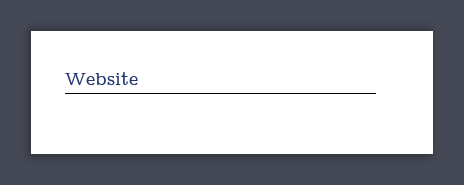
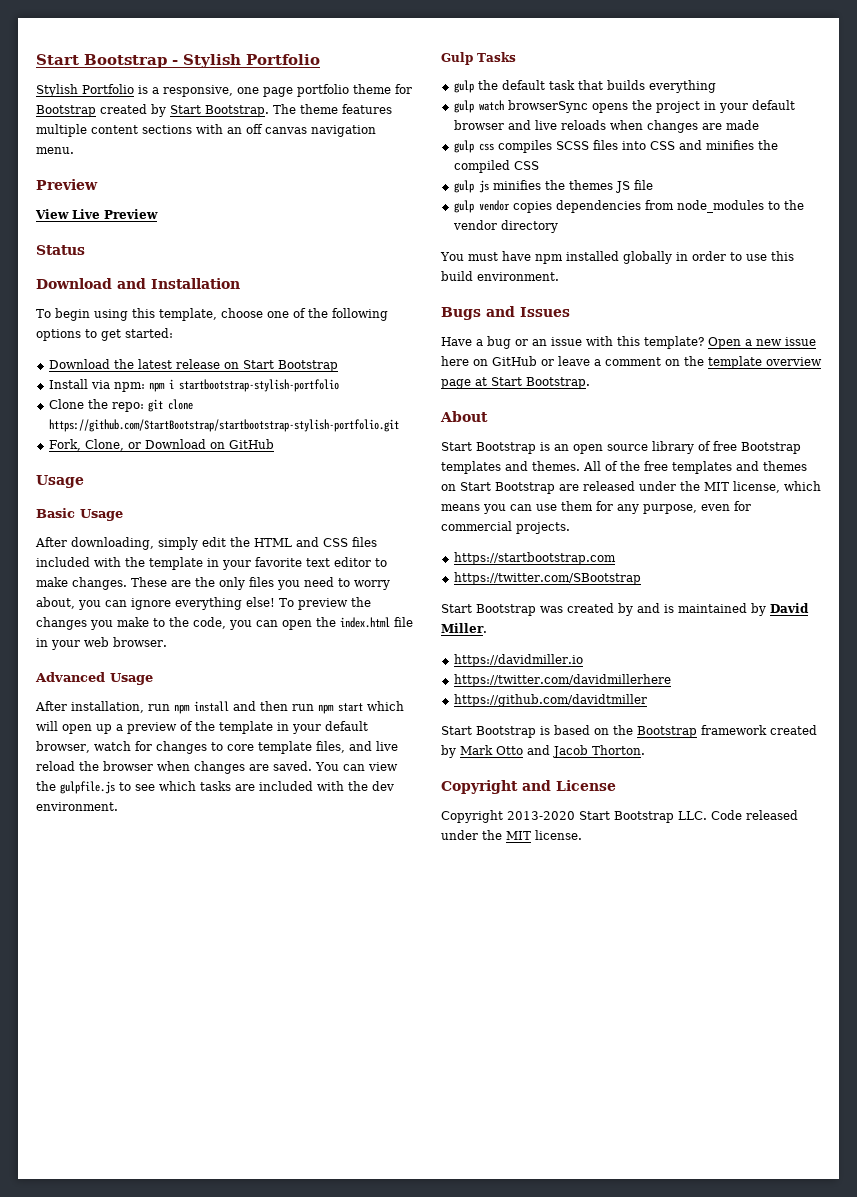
[65,72,138,85] Website -> [36,54,320,68] [36,84,412,97] [36,104,392,117] [36,124,376,137] [36,147,74,154] [36,179,98,190] [35,209,158,219] [36,245,85,255] [36,278,240,289] [36,308,388,321] [36,328,173,341] [48,359,338,372] [48,379,339,392] [48,399,193,412] [48,419,399,432] [48,439,274,451] [36,475,84,488] [36,508,123,521] [35,537,377,550] [36,557,387,570] [36,577,390,590] [36,597,371,610] [36,617,413,630] [36,637,167,650] [35,672,153,685] [35,701,404,714] [36,721,368,734] [36,741,398,754] [36,761,398,774] [36,781,394,794] [36,802,118,811] [441,52,516,65] [453,80,716,93] [453,100,795,113] [453,120,759,133] [453,140,778,153] [453,160,539,173] [453,180,653,193] [453,200,804,213] [452,220,558,233] [440,251,794,264] [441,271,559,281] [441,306,570,320] [441,336,816,349] [441,356,822,369] [441,377,590,389] [440,411,488,422] [441,441,801,454] [441,461,807,474] [441,481,821,494] [441,501,751,514] [441,521,570,534] [453,552,616,565] [453,572,641,585] [441,603,809,616] [441,623,487,633] [453,654,583,667] [453,674,671,687] [453,694,647,707] [441,725,817,738] [441,745,645,758] [441,780,616,794] [441,810,798,823] [441,830,582,840] Start Bootstrap - Stylish Portfolio // Stylish Portfolio is a responsive, one page portfolio theme for Bootstrap created by Start Bootstrap. The theme features multiple content sections with an off canvas navigation menu. // Preview // View Live Preview // Status // Download and Installation // To begin using this template, choose one of the following options to get started: // Download the latest release on Start Bootstrap // Install via npm: npm i startbootstrap-stylish-portfolio // Clone the repo: git clone https://github.com/StartBootstrap/startbootstrap-stylish-portfolio.git // Fork, Clone, or Download on GitHub // Usage // Basic Usage // After downloading, simply edit the HTML and CSS files included with the template in your favorite text editor to make changes. These are the only files you need to worry about, you can ignore everything else! To preview the changes you make to the code, you can open the index.html file in your web browser. // Advanced Usage // After installation, run npm install and then run npm start which will open up a preview of the template in your default browser, watch for changes to core template files, and live reload the browser when changes are saved. You can view the gulpfile.js to see which tasks are included with the dev environment. // Gulp Tasks // gulp the default task that builds everything // gulp watch browserSync opens the project in your default browser and live reloads when changes are made // gulp css compiles SCSS files into CSS and minifies the compiled CSS // gulp js minifies the themes JS file // gulp vendor copies dependencies from node_modules to the vendor directory // You must have npm installed globally in order to use this build environment. // Bugs and Issues // Have a bug or an issue with this template? Open a new issue here on GitHub or leave a comment on the template overview page at Start Bootstrap. // About // Start Bootstrap is an open source library of free Bootstrap templates and themes. All of the free templates and themes on Start Bootstrap are released under the MIT license, which means you can use them for any purpose, even for commercial projects. // https://startbootstrap.com // https://twitter.com/SBootstrap // Start Bootstrap was created by and is maintained by David Miller. // https://davidmiller.io // https://twitter.com/davidmillerhere // https://github.com/davidtmiller // Start Bootstrap is based on the Bootstrap framework created by Mark Otto and Jacob Thorton. // Copyright and License // Copyright 2013-2020 Start Bootstrap LLC. Code released under the MIT license.

